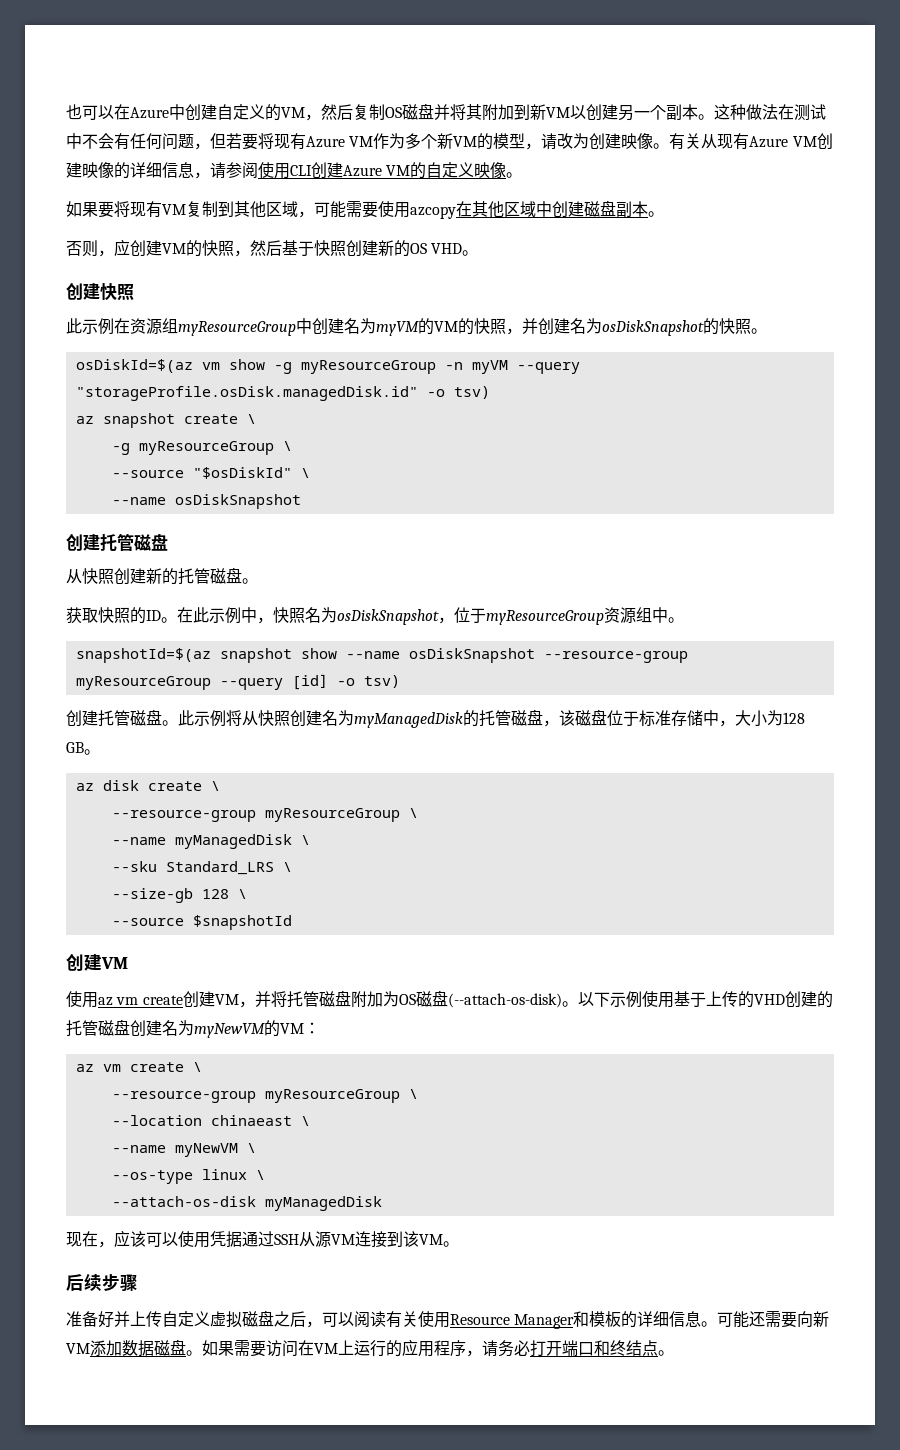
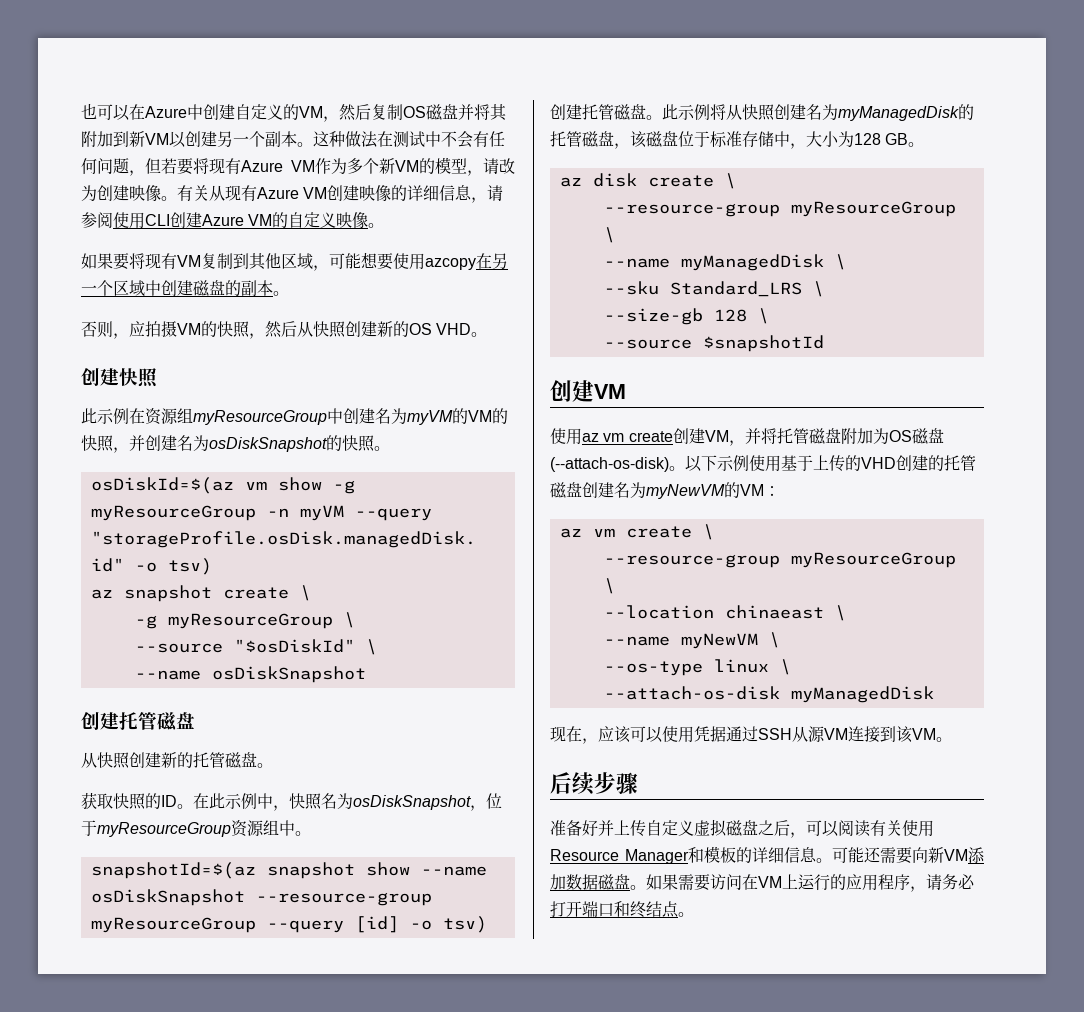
[346,201,362,217] 需 -> [361,252,378,269] 想
[472,201,504,218] 其他 -> [492,253,508,269] [81,280,113,296] 另一个
(616, 208) none -> [225,280,241,296] 的
[130,240,162,257] 创建 -> [145,321,177,337] 拍摄
[282,240,314,256] 基于 -> [297,321,313,337] 从

